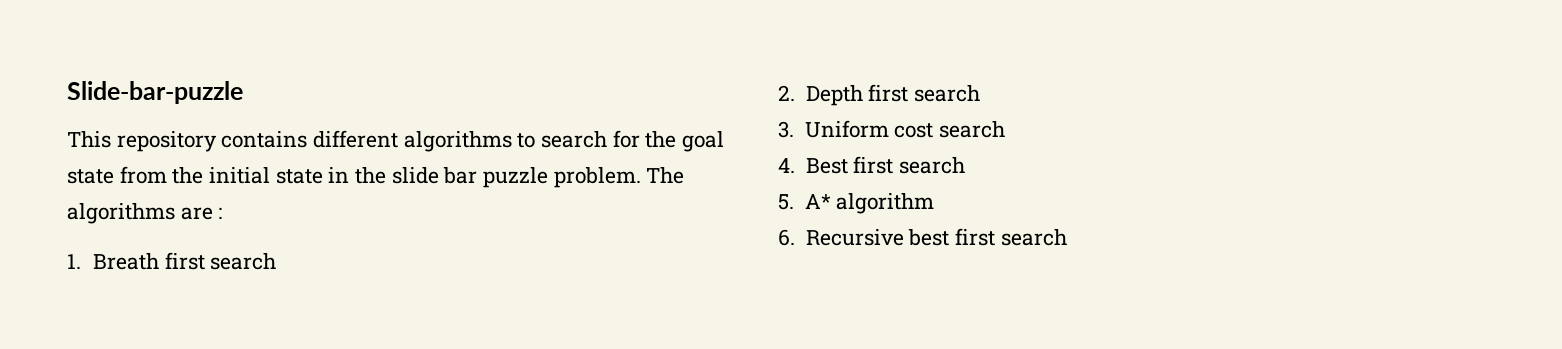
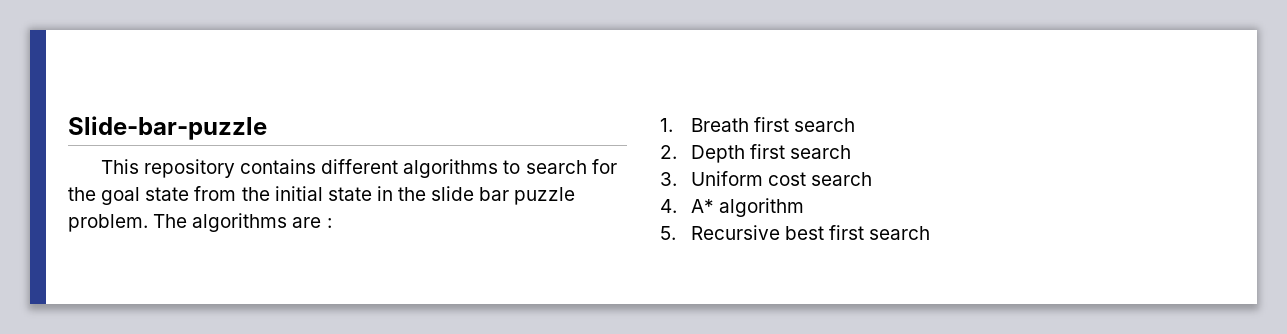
[805,156,965,174] [778,194,794,210] Best first search // 5. -> (677, 206) none
[778,229,795,246] 6. -> [660,226,676,240] 5.

